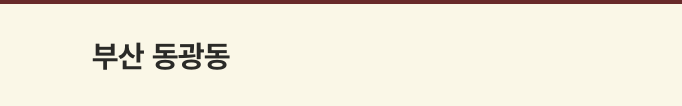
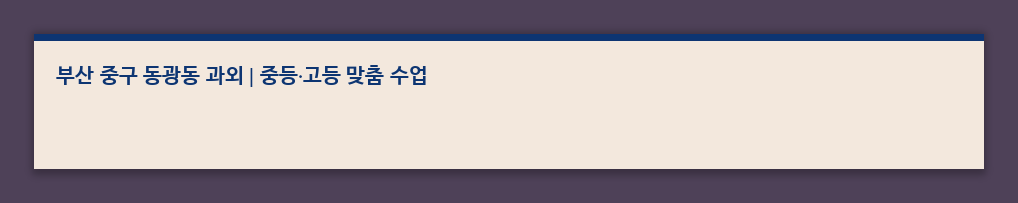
[152,42,231,70] 동광동 -> [99,65,428,87] 중구 동광동 과외 | 중등·고등 맞춤 수업

